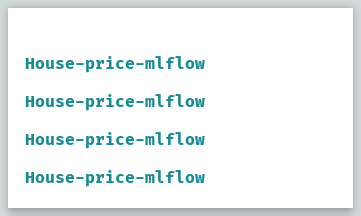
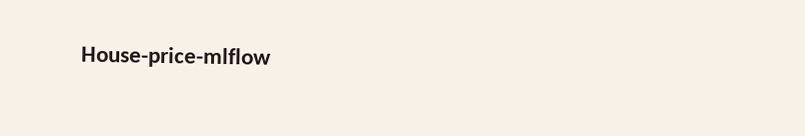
[25,56,205,73] [25,94,205,111] [25,132,205,149] [25,170,205,187] House-price-mlflow // House-price-mlflow // House-price-mlflow // House-price-mlflow -> [80,45,272,69] House-price-mlflow

